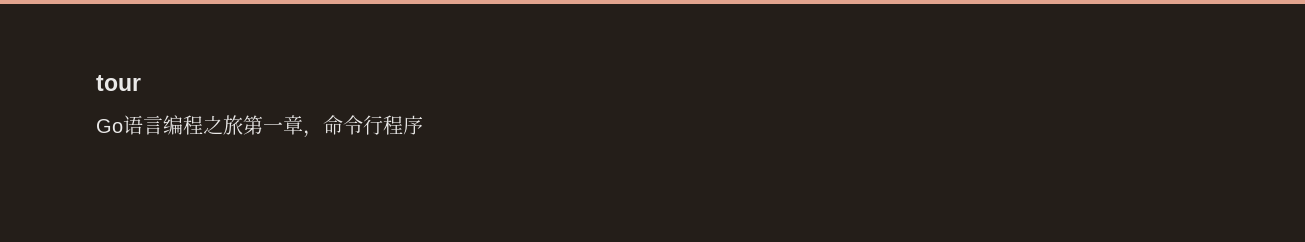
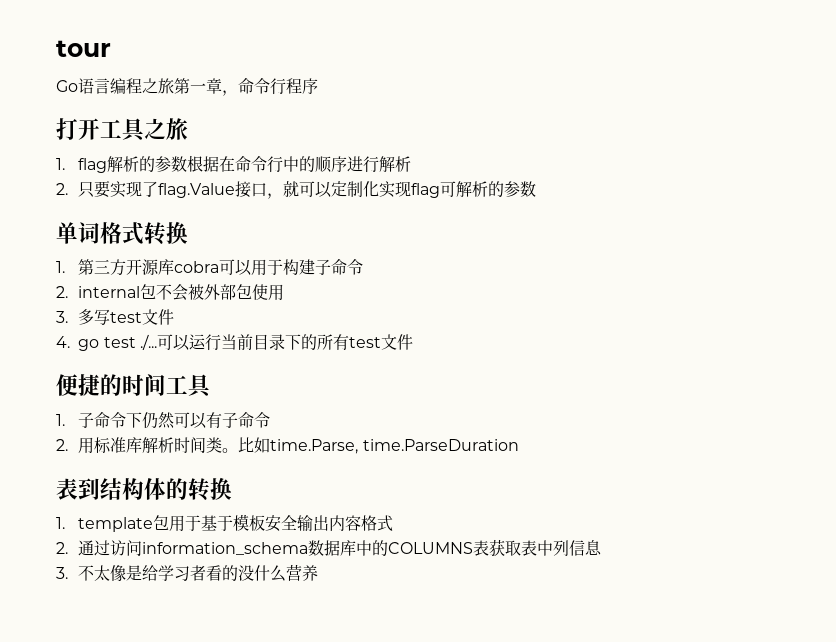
(423, 125) none -> [56,118,188,142] [56,155,412,173] [56,181,537,199] [56,221,188,245] [56,259,364,276] [56,284,285,301] [56,309,175,325] [56,334,413,351] [56,374,212,398] [56,412,271,429] [56,437,519,454] [56,477,232,501] [56,514,394,532] [56,539,603,556] [56,564,319,582] // 打开工具之旅 // 1. flag解析的参数根据在命令行中的顺序进行解析 // 2.只要实现了flag.Value接口，就可以定制化实现flag可解析的参数 // 单词格式转换 // 1.第三方开源库cobra可以用于构建子命令 // 2. internal包不会被外部包使用 // 3.多写test文件 // 4. go test ./...可以运行当前目录下的所有test文件 // 便捷的时间工具 // 1.子命令下仍然可以有子命令 // 2.用标准库解析时间类。比如time.Parse, time.ParseDuration // 表到结构体的转换 // 1. template包用于基于模板安全输出内容格式 // 2.通过访问information_schema数据库中的COLUMNS表获取表中列信息 // 3.不太像是给学习者看的没什么营养

